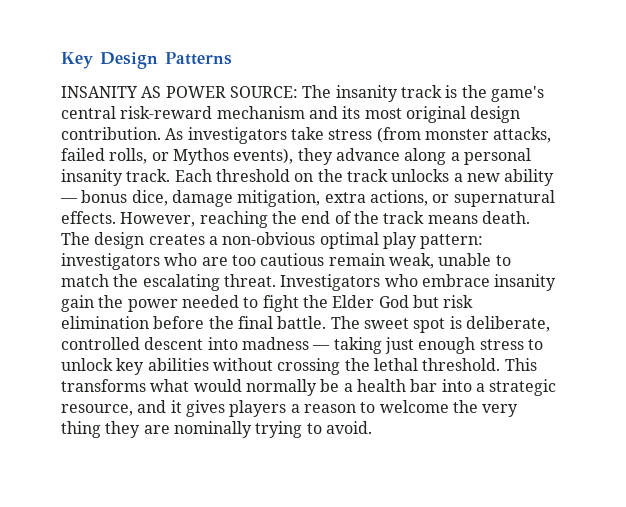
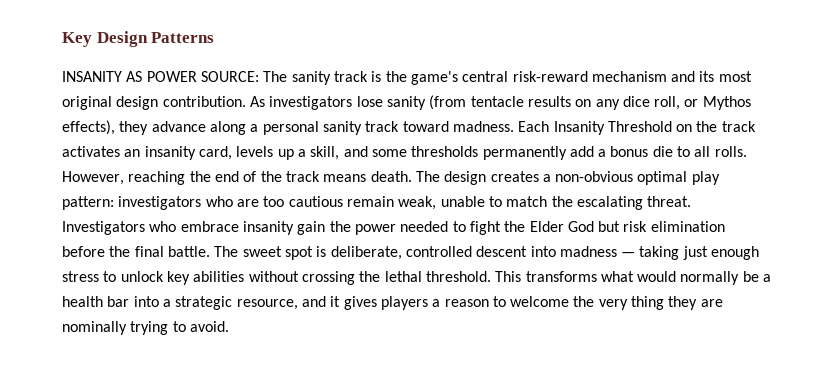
[335,85,398,102] insanity -> [291,71,331,85] sanity
[290,127,552,143] [61,148,148,164] take stress (from monster attacks, failed rolls, -> [356,95,681,110] lose sanity (from tentacle results on any dice roll,
[233,148,294,164] events), -> [62,120,115,135] effects),
[61,169,555,186] [60,190,555,207] [61,211,116,224] insanity track. Each threshold on the track unlocks a new ability — bonus dice, damage mitigation, extra actions, or supernatural effects. -> [322,121,756,135] [62,146,747,160] sanity track toward madness. Each Insanity Threshold on the track activates an insanity card, levels up a skill, and some thresholds permanently add a bonus die to all rolls.

